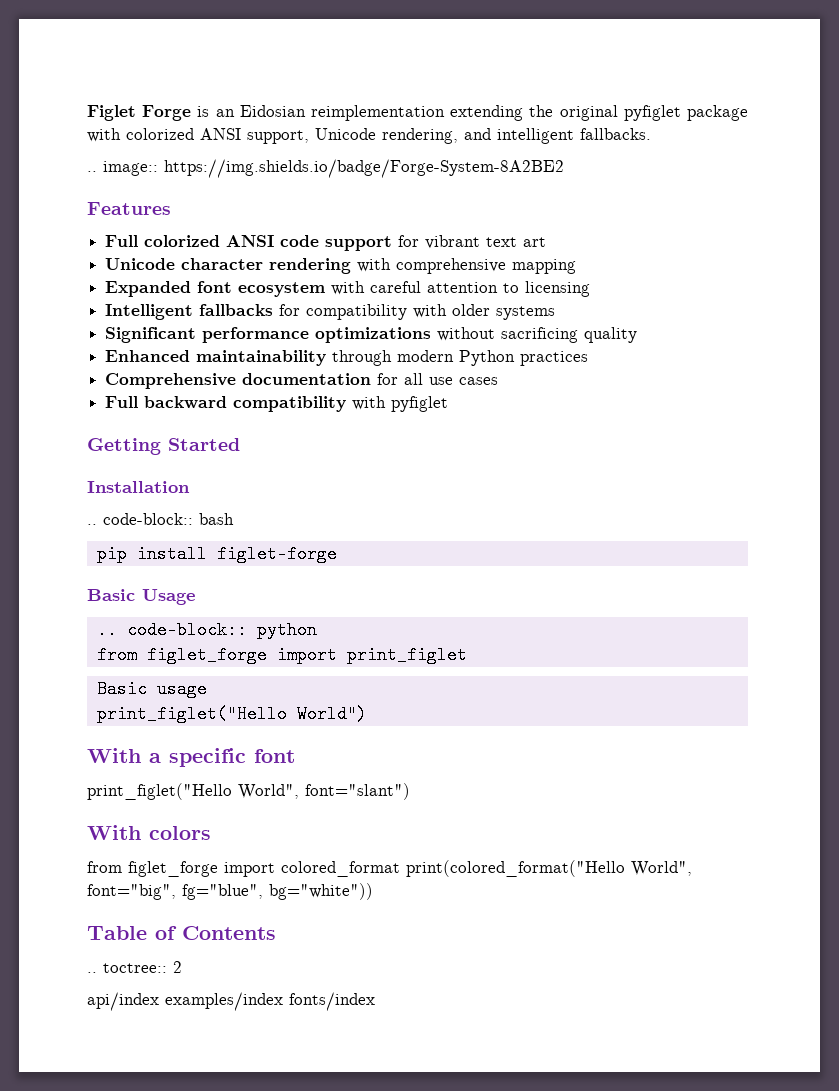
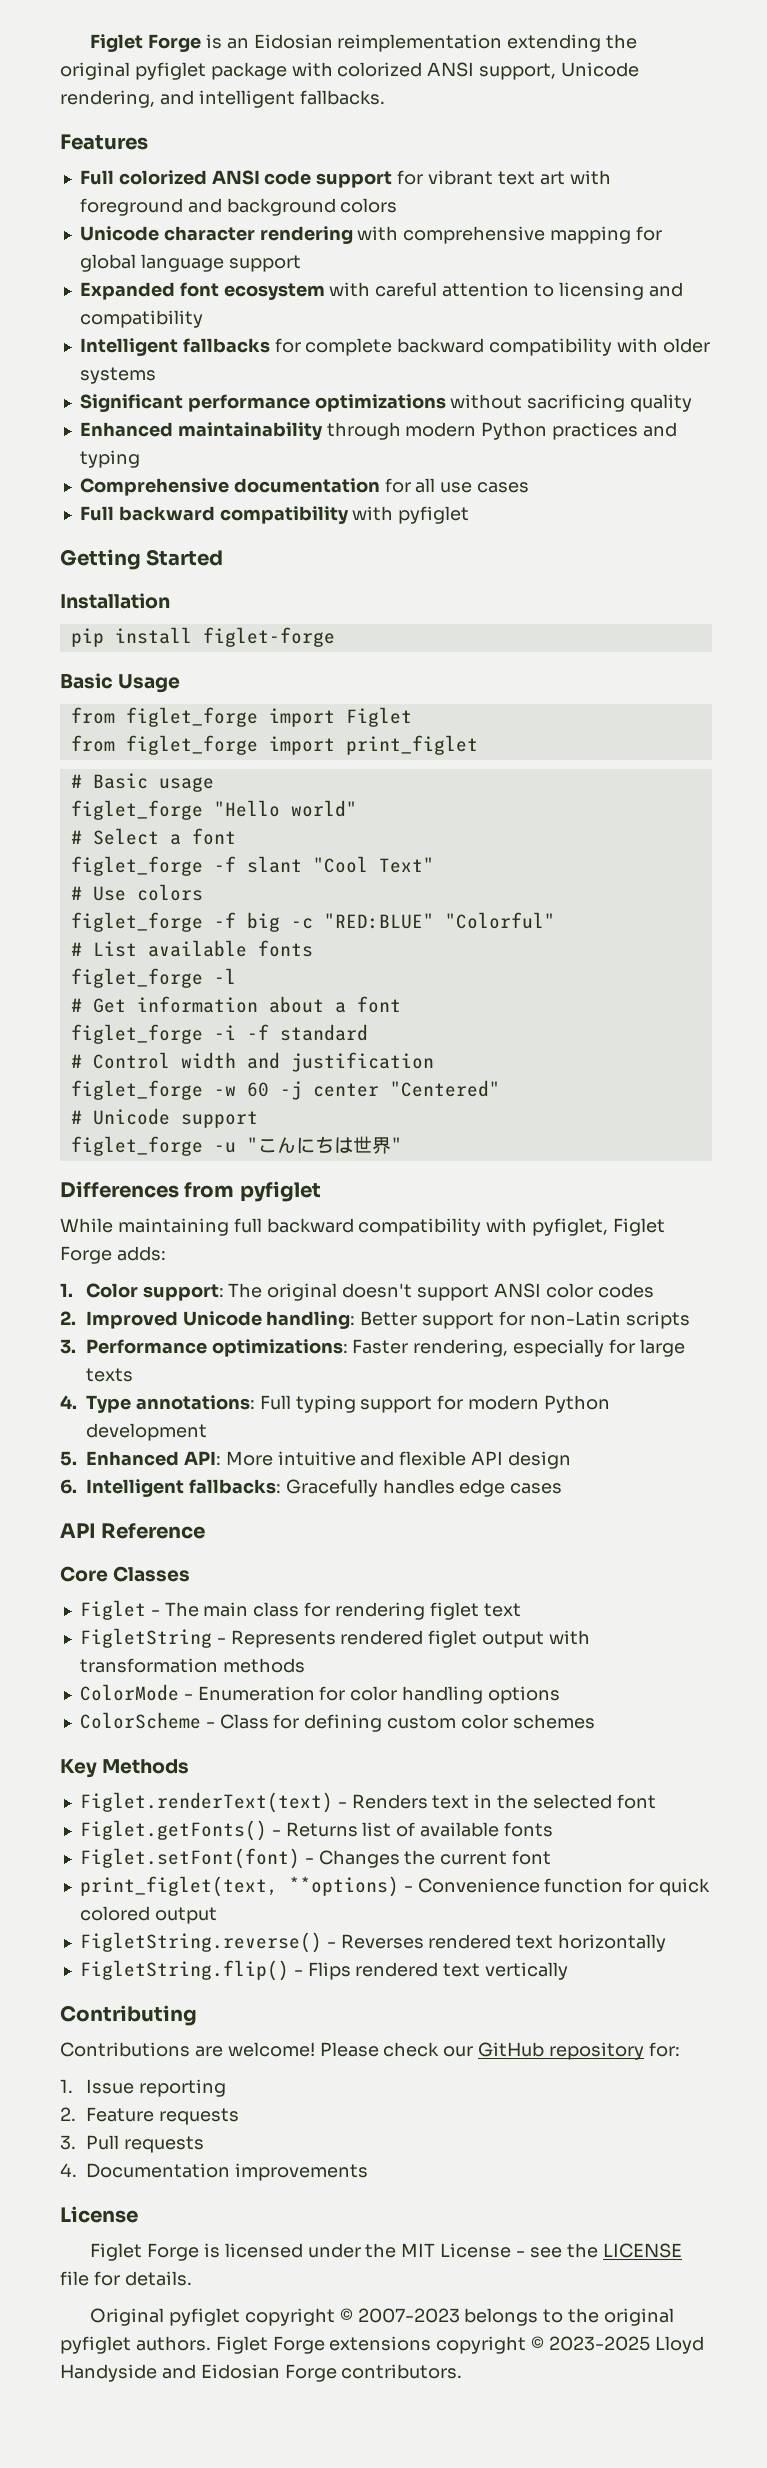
[87,159,564,178] // .. image:: https://img.shields.io/badge/Forge-System-8A2BE2 -> (385, 97) none
(547, 242) none -> [569,170,611,185] [79,198,398,216] with foreground and background colors
(577, 266) none -> [635,226,662,241] [79,254,301,272] for global language support
(591, 289) none -> [648,282,683,297] [79,310,203,328] and compatibility
(301, 310) none -> [305,338,485,356] complete backward
(589, 358) none -> [642,422,677,437] [79,450,140,468] and typing
[87,513,234,525] // .. code-block:: bash -> (170, 601) none
[96,621,317,639] .. code-block:: python -> [70,707,412,727] from figlet_forge import Figlet
(467, 655) none -> [70,774,82,788] #
[96,705,367,723] [87,748,295,767] [87,783,410,800] [87,825,211,840] [87,860,692,877] [87,883,373,900] [87,926,276,940] [87,961,182,973] [87,992,375,1011] print_figlet("Hello World") // With a specific font // print_figlet("Hello World", font="slant") // With colors // from figlet_forge import colored_format print(colored_format("Hello World", font="big", fg="blue", bg="white")) // Table of Contents // .. toctree:: 2 // api/index examples/index fonts/index -> [70,800,357,820] [70,828,236,845] [70,856,434,876] [70,884,203,901] [70,912,555,932] [70,940,313,957] [70,968,236,988] [70,996,401,1013] [70,1024,368,1044] [70,1052,434,1072] [70,1080,500,1100] [70,1108,258,1128] [70,1136,402,1156] [60,1181,321,1202] [60,1218,666,1236] [60,1246,166,1264] [60,1283,654,1301] [60,1311,690,1329] [60,1339,685,1357] [85,1368,133,1382] [60,1395,611,1413] [86,1423,207,1441] [60,1451,572,1469] [60,1479,563,1497] [60,1523,206,1539] [60,1566,191,1582] [79,1600,521,1620] [79,1628,590,1648] [79,1658,305,1673] [79,1684,560,1704] [79,1712,595,1732] [60,1759,190,1778] [79,1792,656,1813] [79,1820,553,1841] [79,1848,552,1869] [79,1876,711,1897] [79,1906,217,1924] [79,1932,667,1953] [79,1960,569,1981] [60,2005,197,2026] [60,2042,680,2060] [60,2079,226,2097] [60,2107,239,2125] [60,2135,204,2153] [60,2163,368,2181] [60,2206,138,2223] [90,2243,682,2261] [60,2271,192,2286] [90,2308,675,2326] [60,2336,704,2354] [60,2364,463,2382] figlet_forge "Hello world" // # Select a font // figlet_forge -f slant "Cool Text" // # Use colors // figlet_forge -f big -c "RED:BLUE" "Colorful" // # List available fonts // figlet_forge -l // # Get information about a font // figlet_forge -i -f standard // # Control width and justification // figlet_forge -w 60 -j center "Centered" // # Unicode support // figlet_forge -u "こんにちは世界" // Differences from pyfiglet // While maintaining full backward compatibility with pyfiglet, Figlet Forge adds: // 1. Color support: The original doesn't support ANSI color codes // 2. Improved Unicode handling: Better support for non-Latin scripts // 3. Performance optimizations: Faster rendering, especially for large texts // 4. Type annotations: Full typing support for modern Python development // 5. Enhanced API: More intuitive and flexible API design // 6. Intelligent fallbacks: Gracefully handles edge cases // API Reference // Core Classes // Figlet - The main class for rendering figlet text // FigletString - Represents rendered figlet output with transformation methods // ColorMode - Enumeration for color handling options // ColorScheme - Class for defining custom color schemes // Key Methods // Figlet.renderText(text) - Renders text in the selected font // Figlet.getFonts() - Returns list of available fonts // Figlet.setFont(font) - Changes the current font // print_figlet(text, **options) - Convenience function for quick colored output // FigletString.reverse() - Reverses rendered text horizontally // FigletString.flip() - Flips rendered text vertically // Contributing // Contributions are welcome! Please check our GitHub repository for: // 1. Issue reporting // 2. Feature requests // 3. Pull requests // 4. Documentation improvements // License // Figlet Forge is licensed under the MIT License - see the LICENSE file for details. // Original pyfiglet copyright © 2007-2023 belongs to the original pyfiglet authors. Figlet Forge extensions copyright © 2023-2025 Lloyd Handyside and Eidosian Forge contributors.

